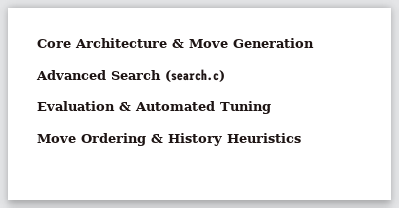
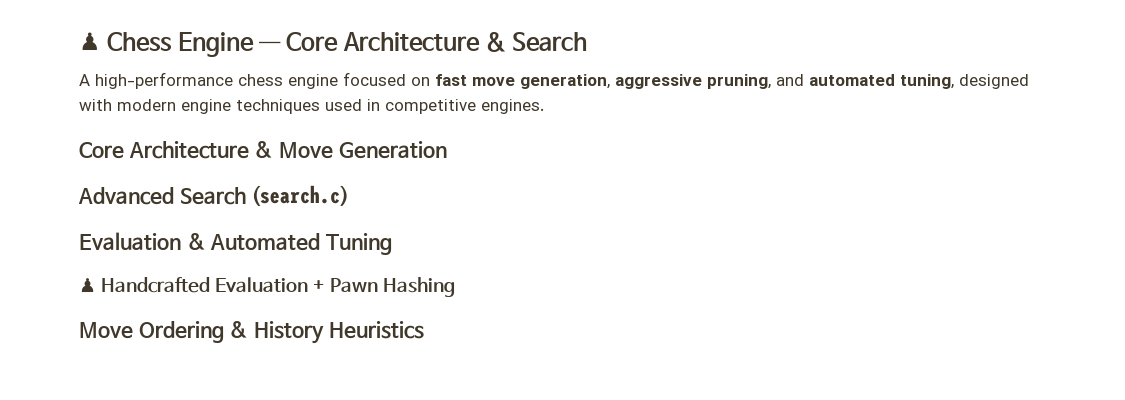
(37, 43) none -> [79,32,588,57] [79,72,1029,89] [79,99,544,114] ♟ Chess Engine — Core Architecture & Search // A high-performance chess engine focused on fast move generation, aggressive pruning, and automated tuning, designed with modern engine techniques used in competitive engines. //
(271, 107) none -> [79,277,455,297] // ♟ Handcrafted Evaluation + Pawn Hashing

